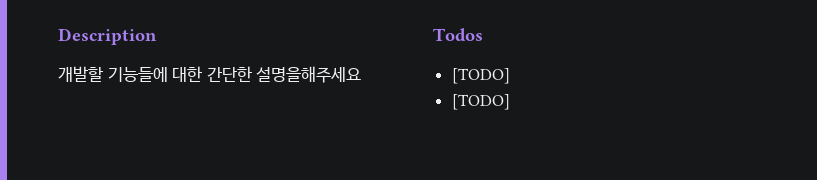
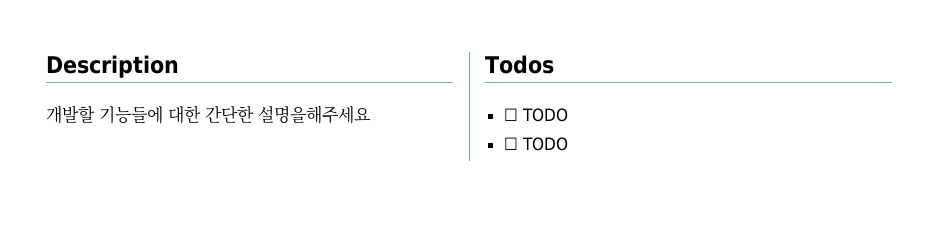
[451,68,510,84] [451,94,510,110] [TODO] // [TODO] -> [503,108,568,122] [503,137,568,151] ☐ TODO // ☐ TODO

